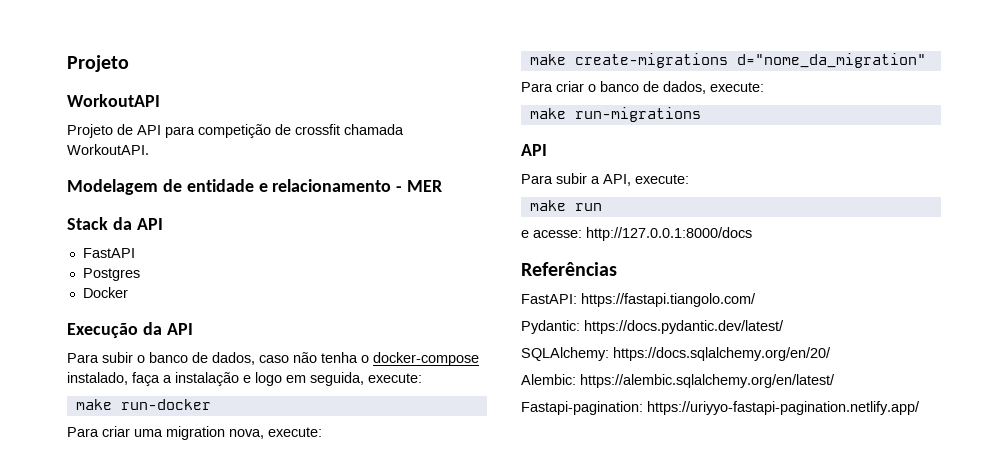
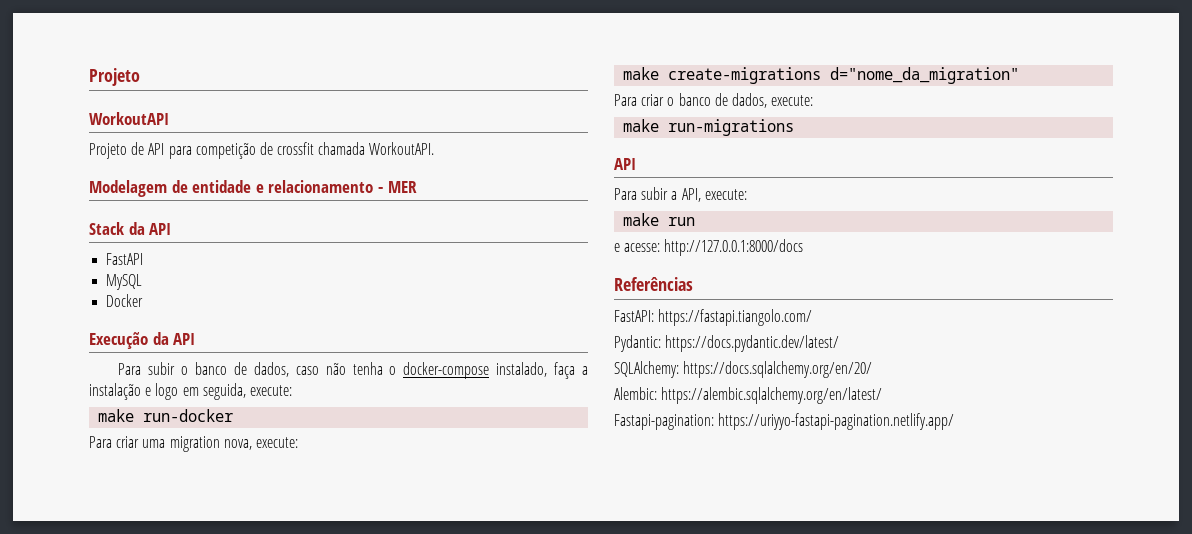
[82,268,140,281] Postgres -> [106,274,143,290] MySQL

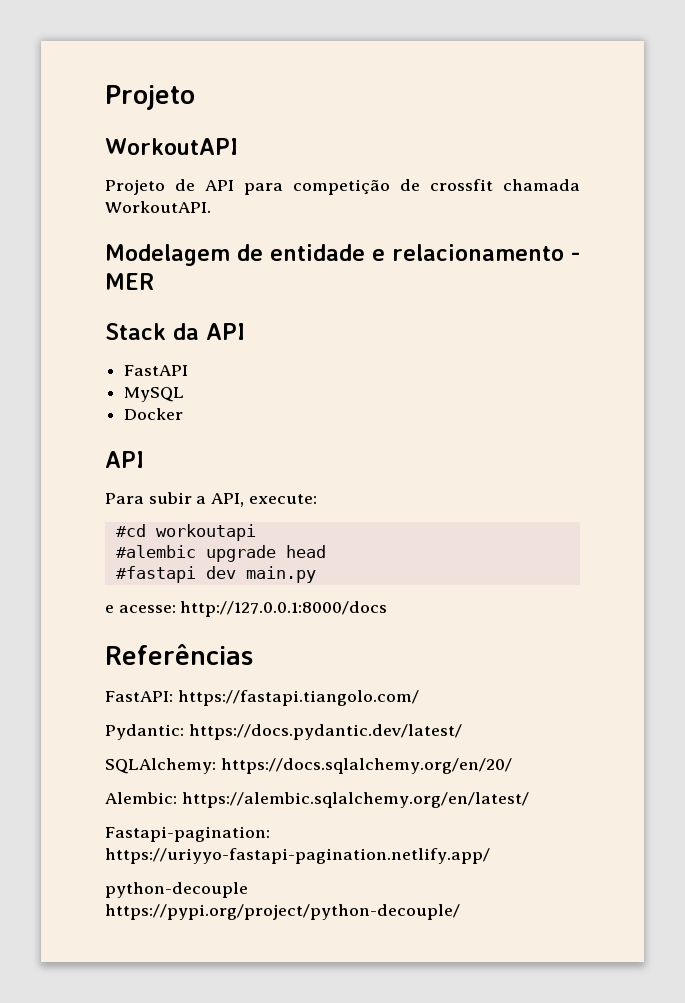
[89,332,196,349] [118,362,588,379] [89,383,292,400] [98,409,234,422] [89,436,298,452] [623,67,1020,84] [614,93,814,108] [623,119,795,136] // Execução da API // Para subir o banco de dados, caso não tenha o docker-compose instalado, faça a instalação e logo em seguida, execute: // make run-docker // Para criar uma migration nova, execute: // make create-migrations d="nome_da_migration" // Para criar o banco de dados, execute: // make run-migrations -> (184, 414) none
[623,213,696,226] make run -> [115,524,256,541] [115,545,326,562] [115,566,316,583] #cd workoutapi // #alembic upgrade head // #fastapi dev main.py
(955, 421) none -> [105,882,248,898] [105,904,460,920] // python-decouple https://pypi.org/project/python-decouple/

